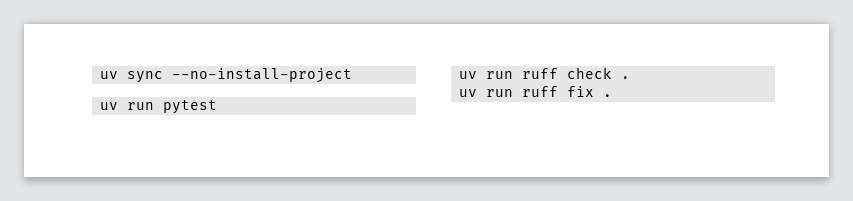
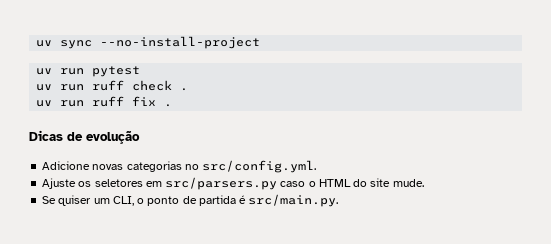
(613, 95) none -> [29,130,140,144] [42,160,317,173] [42,177,424,190] [42,194,339,207] // Dicas de evolução // Adicione novas categorias no src/config.yml. // Ajuste os seletores em src/parsers.py caso o HTML do site mude. // Se quiser um CLI, o ponto de partida é src/main.py.

